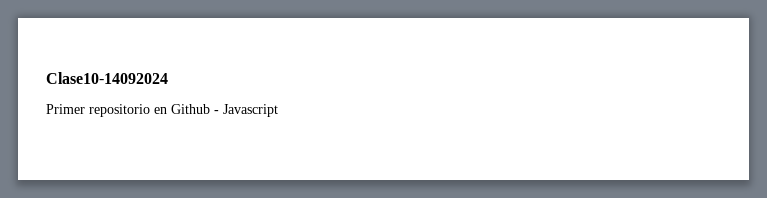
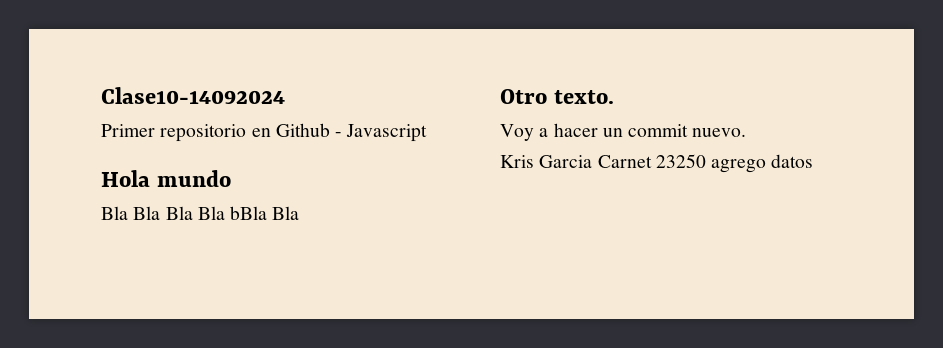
(278, 110) none -> [101,170,232,187] [101,206,300,220] [500,89,615,104] [500,123,747,141] [500,154,814,173] // Hola mundo // Bla Bla Bla Bla bBla Bla // Otro texto. // Voy a hacer un commit nuevo. // Kris Garcia Carnet 23250 agrego datos

